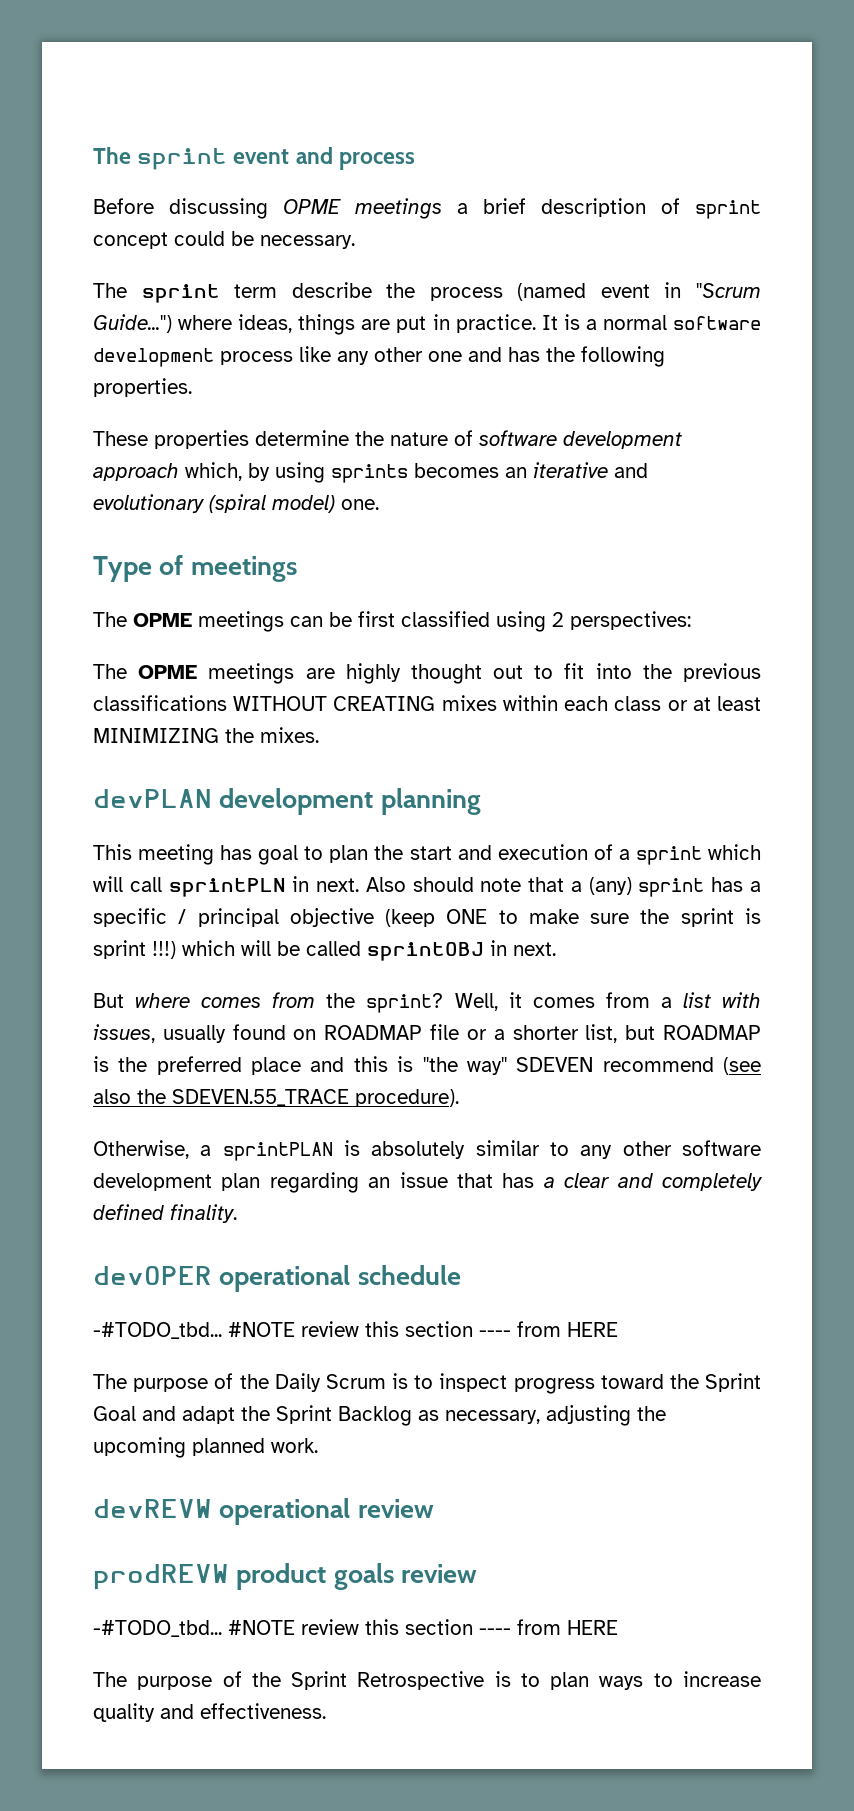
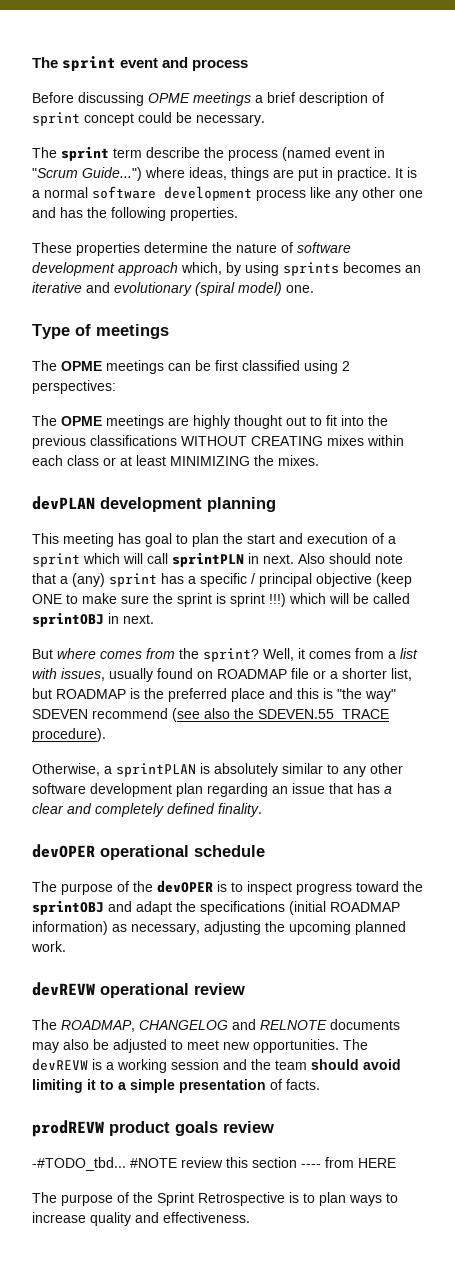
[93,1321,618,1339] [93,1373,386,1392] // -#TODO_tbd... #NOTE review this section ---- from HERE // The purpose of the Daily Scrum -> [32,880,213,895] // The purpose of the devOPER
[705,1373,761,1392] [93,1406,136,1421] Sprint Goal -> [32,900,104,915] sprintOBJ
[276,1405,412,1426] Sprint Backlog -> [200,901,400,915] [32,921,108,935] specifications (initial ROADMAP information)
(434, 1508) none -> [32,1019,400,1032] [32,1039,368,1053] [32,1058,401,1073] [32,1079,320,1093] // The ROADMAP, CHANGELOG and RELNOTE documents may also be adjusted to meet new opportunities. The devREVW is a working session and the team should avoid limiting it to a simple presentation of facts.

